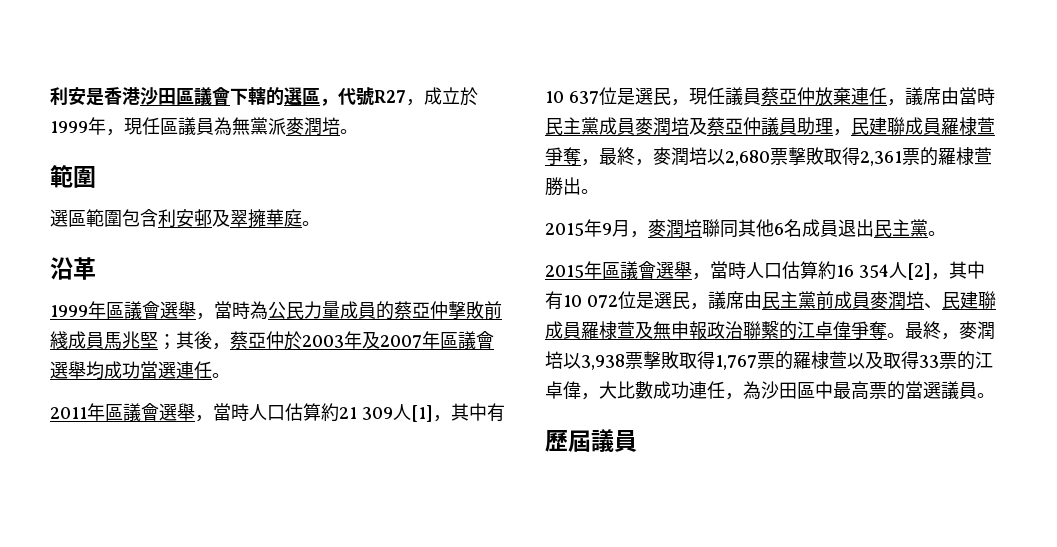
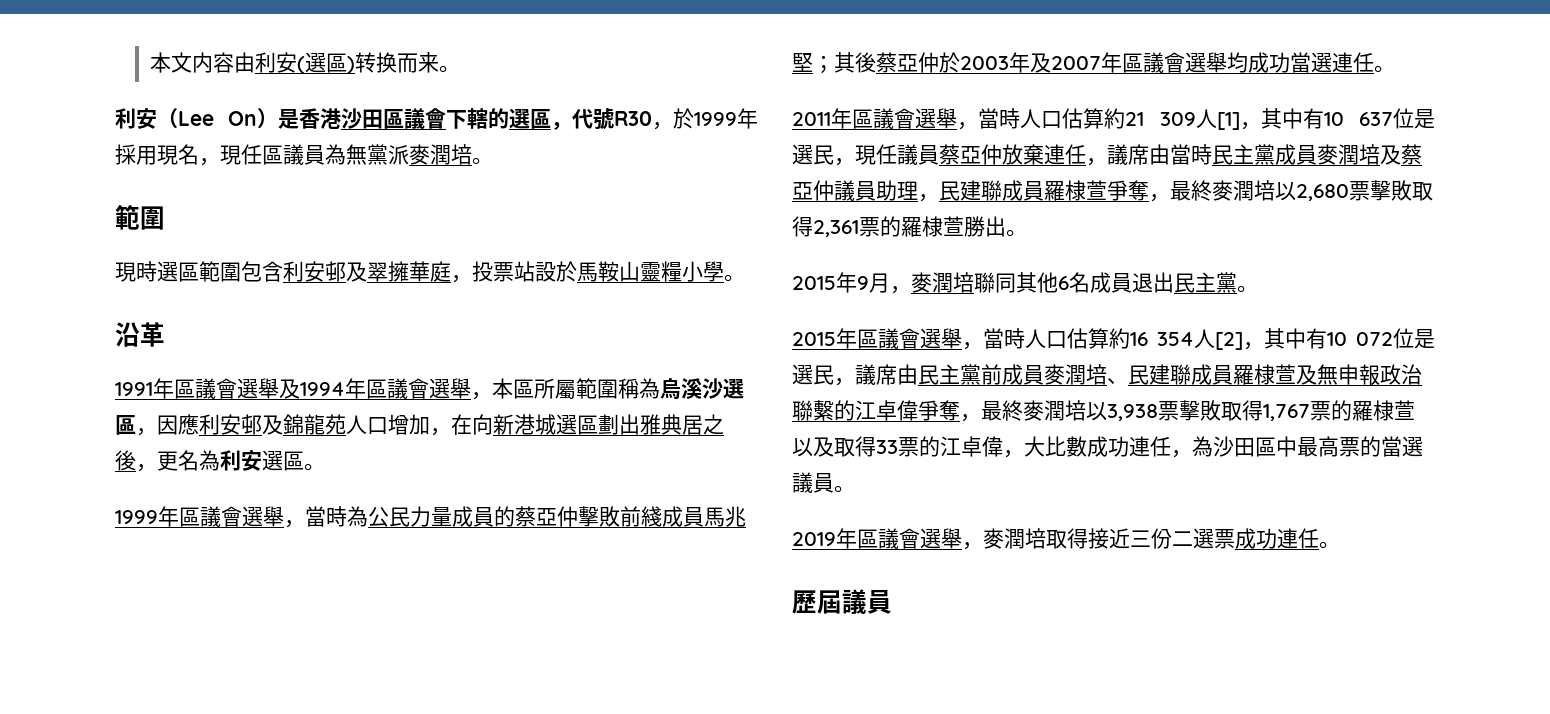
[50,87,86,105] 利安 -> [150,52,461,74] [115,108,278,129] 本文内容由利安(選區)转换而来。 // 利安（Lee On）
[374,87,478,106] [50,117,106,135] R27，成立於1999年 -> [614,108,758,130] [115,144,199,165] R30，於1999年採用現名
(96, 177) none -> [115,261,157,282] 現時
[302,221,320,226] [50,257,96,280] 。 // 沿革 -> [451,261,745,283] [115,322,165,347] [115,378,744,400] [115,414,724,436] [115,450,325,472] ，投票站設於馬鞍山靈糧小學。 // 沿革 // 1991年區議會選舉及1994年區議會選舉，本區所屬範圍稱為烏溪沙選區，因應利安邨及錦龍苑人口增加，在向新港城選區劃出雅典居之後，更名為利安選區。
[212,343,230,350] ， -> (876, 62) none
[635,159,653,166] ， -> (1212, 190) none
[887,321,959,340] 。最終， -> [960,400,1023,422] ，最終
(995, 395) none -> [792,528,1340,550] // 2019年區議會選舉，麥潤培取得接近三份二選票成功連任。

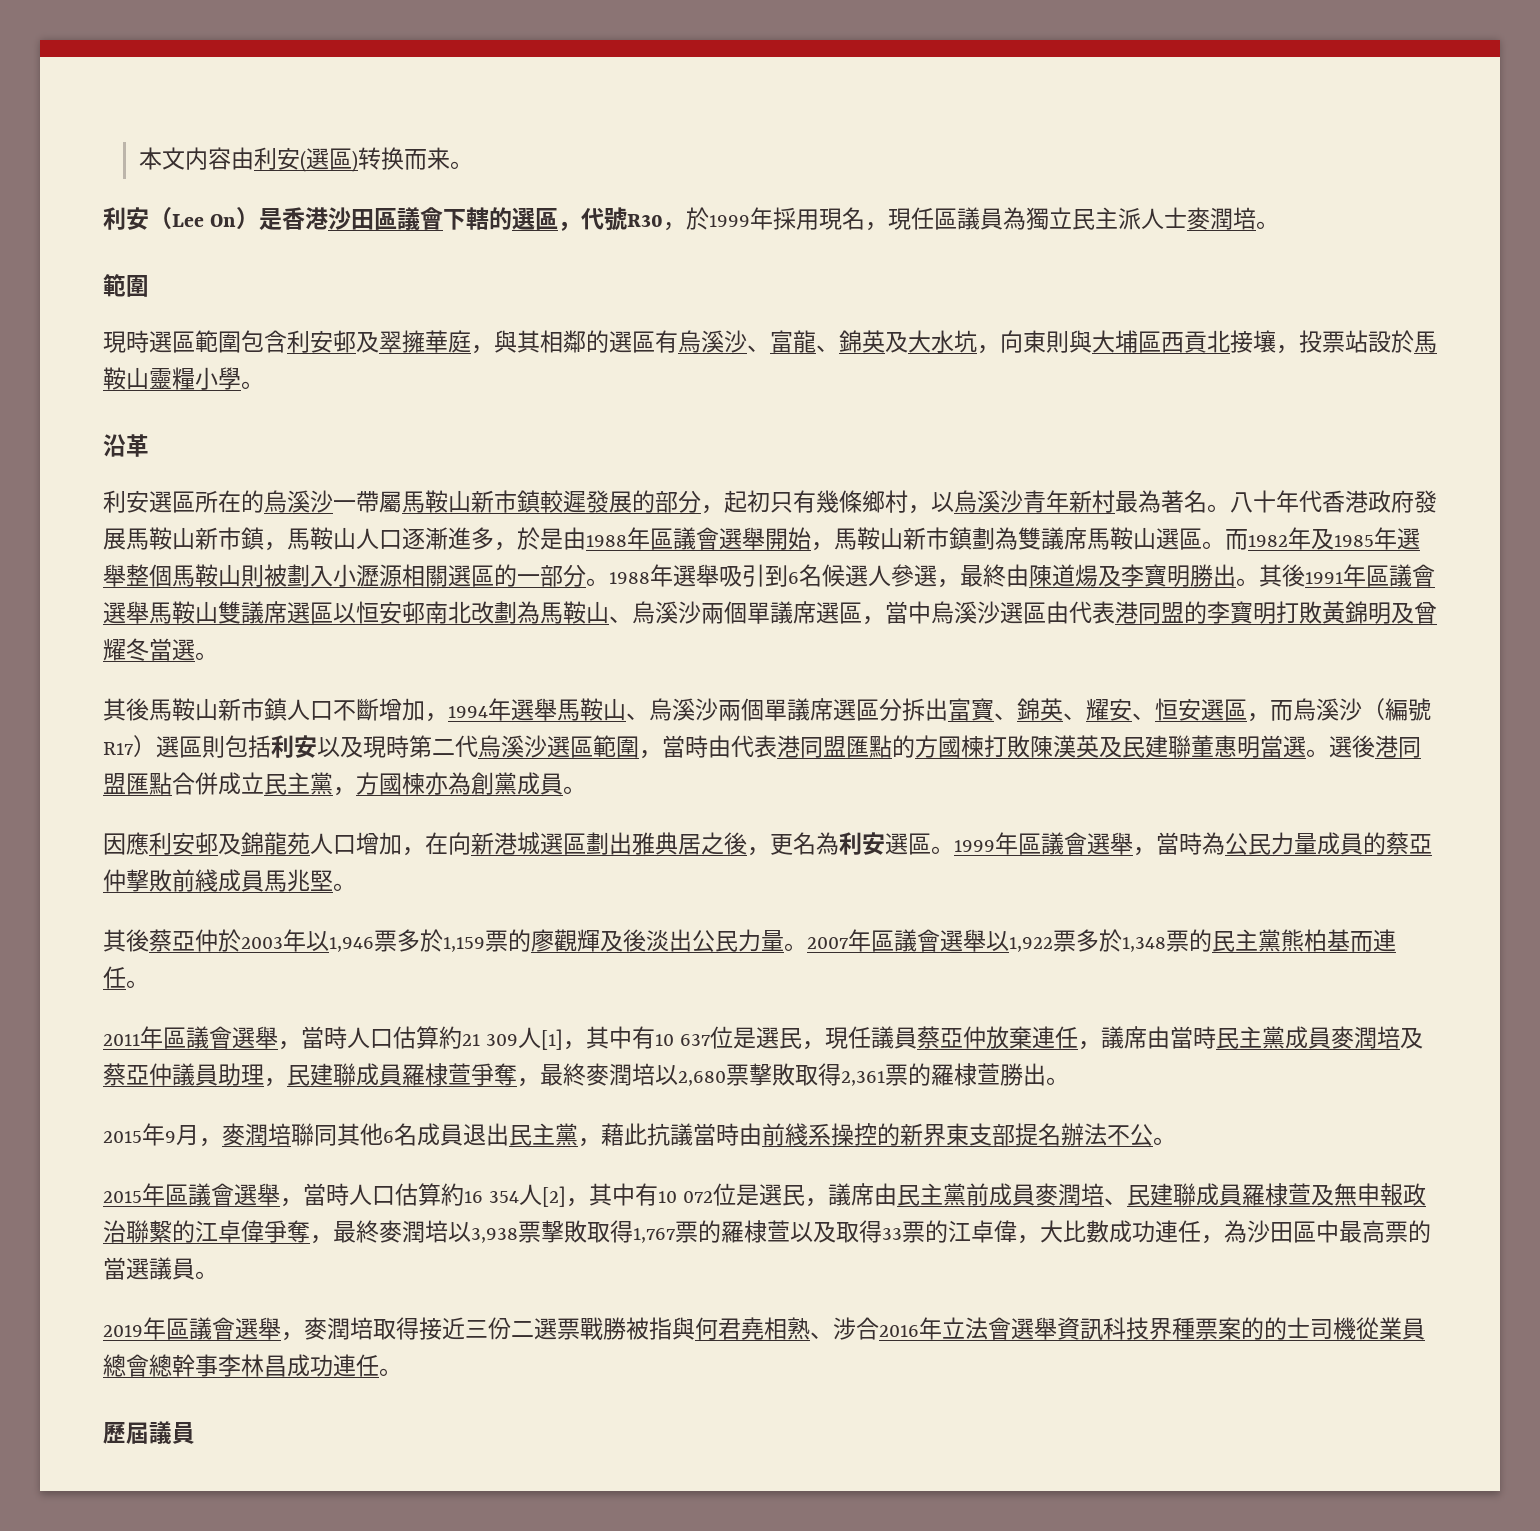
[346,144,409,165] 無黨派 -> [1026,207,1188,230] 獨立民主派人士
(472, 279) none -> [494,330,1299,354] 與其相鄰的選區有烏溪沙、富龍、錦英及大水坑，向東則與大埔區西貢北接壤，
[115,378,744,400] [115,415,157,436] 1991年區議會選舉及1994年區議會選舉，本區所屬範圍稱為烏溪沙選區， -> [103,490,1437,514] [103,527,1420,551] [103,564,1435,588] [103,601,1437,625] [103,638,218,661] [103,698,1431,722] [103,735,1421,759] [103,772,586,796] 利安選區所在的烏溪沙一帶屬馬鞍山新市鎮較遲發展的部分，起初只有幾條鄉村，以烏溪沙青年新村最為著名。八十年代香港政府發展馬鞍山新市鎮，馬鞍山人口逐漸進多，於是由1988年區議會選舉開始，馬鞍山新市鎮劃為雙議席馬鞍山選區。而1982年及1985年選舉整個馬鞍山則被劃入小瀝源相關選區的一部分。1988年選舉吸引到6名候選人參選，最終由陳道煬及李寶明勝出。其後1991年區議會選舉馬鞍山雙議席選區以恒安邨南北改劃為馬鞍山、烏溪沙兩個單議席選區，當中烏溪沙選區由代表港同盟的李寶明打敗黃錦明及曾耀冬當選。 // 其後馬鞍山新市鎮人口不斷增加，1994年選舉馬鞍山、烏溪沙兩個單議席選區分拆出富寶、錦英、耀安、恒安選區，而烏溪沙（編號R17）選區則包括利安以及現時第二代烏溪沙選區範圍，當時由代表港同盟匯點的方國楝打敗陳漢英及民建聯董惠明當選。選後港同盟匯點合併成立民主黨，方國楝亦為創黨成員。 //
(325, 467) // -> (954, 850) none
[813,55,834,74] ； -> [333,883,356,891] 。 //
[1030,52,1332,73] 及2007年區議會選舉均成功當選 -> [306,929,1373,952] 以1,946票多於1,159票的廖觀輝及後淡出公民力量。2007年區議會選舉以1,922票多於1,348票的民主黨熊柏基而
(1237, 282) none -> [578,1123,1153,1147] ，藉此抗議當時由前綫系操控的新界東支部提名辦法不公
(1235, 539) none -> [580,1317,1425,1341] [103,1354,287,1377] 戰勝被指與何君堯相熟、涉合2016年立法會選舉資訊科技界種票案的的士司機從業員總會總幹事李林昌

